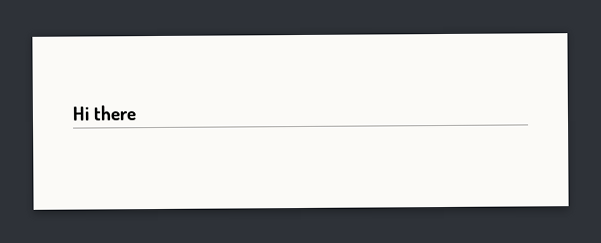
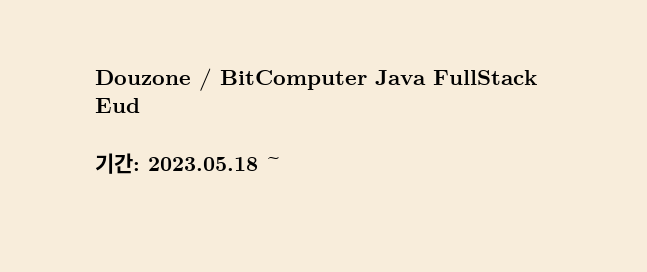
[72,105,137,121] Hi there -> [95,68,537,91] [95,98,140,113] [95,153,281,174] Douzone / BitComputer Java FullStack Eud // 기간: 2023.05.18 ~

